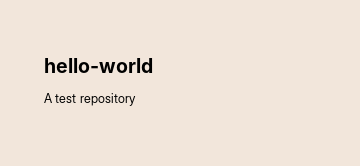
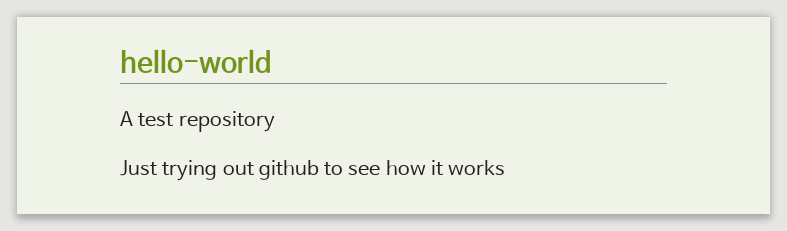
(136, 99) none -> [120,160,506,181] // Just trying out github to see how it works

